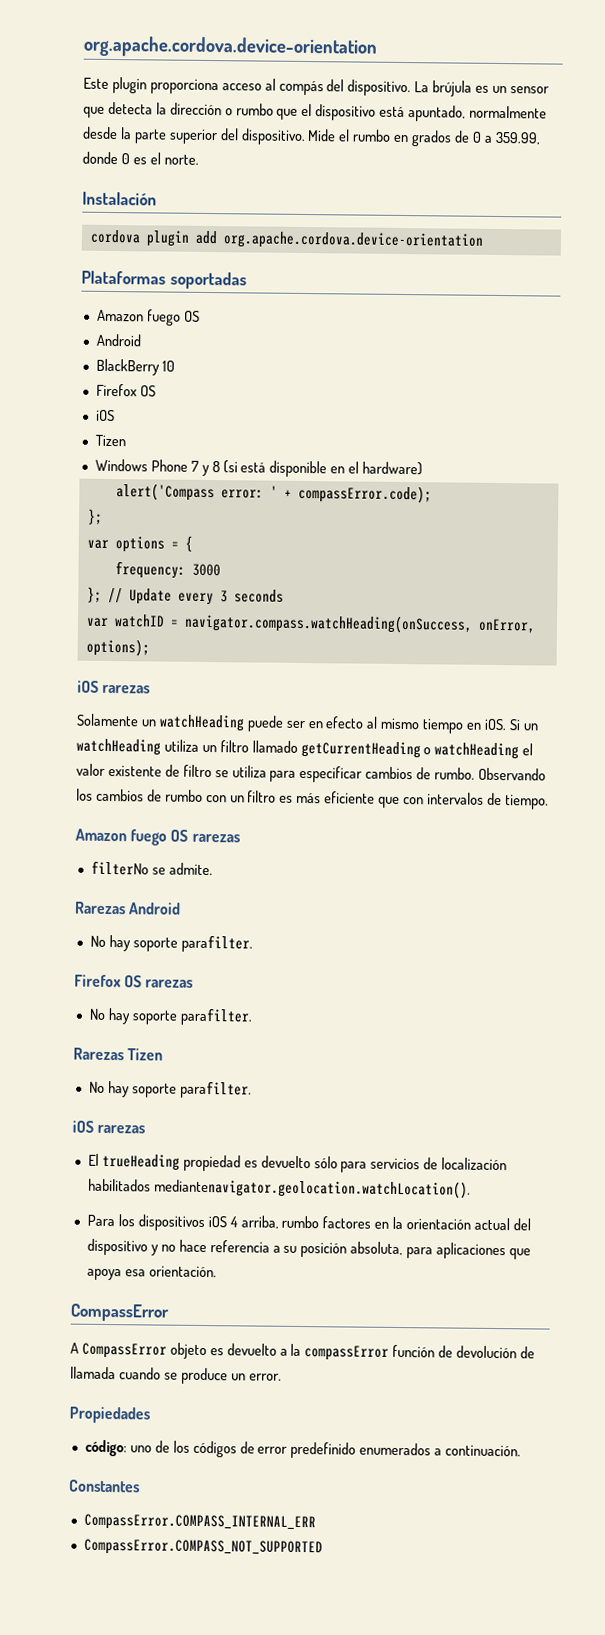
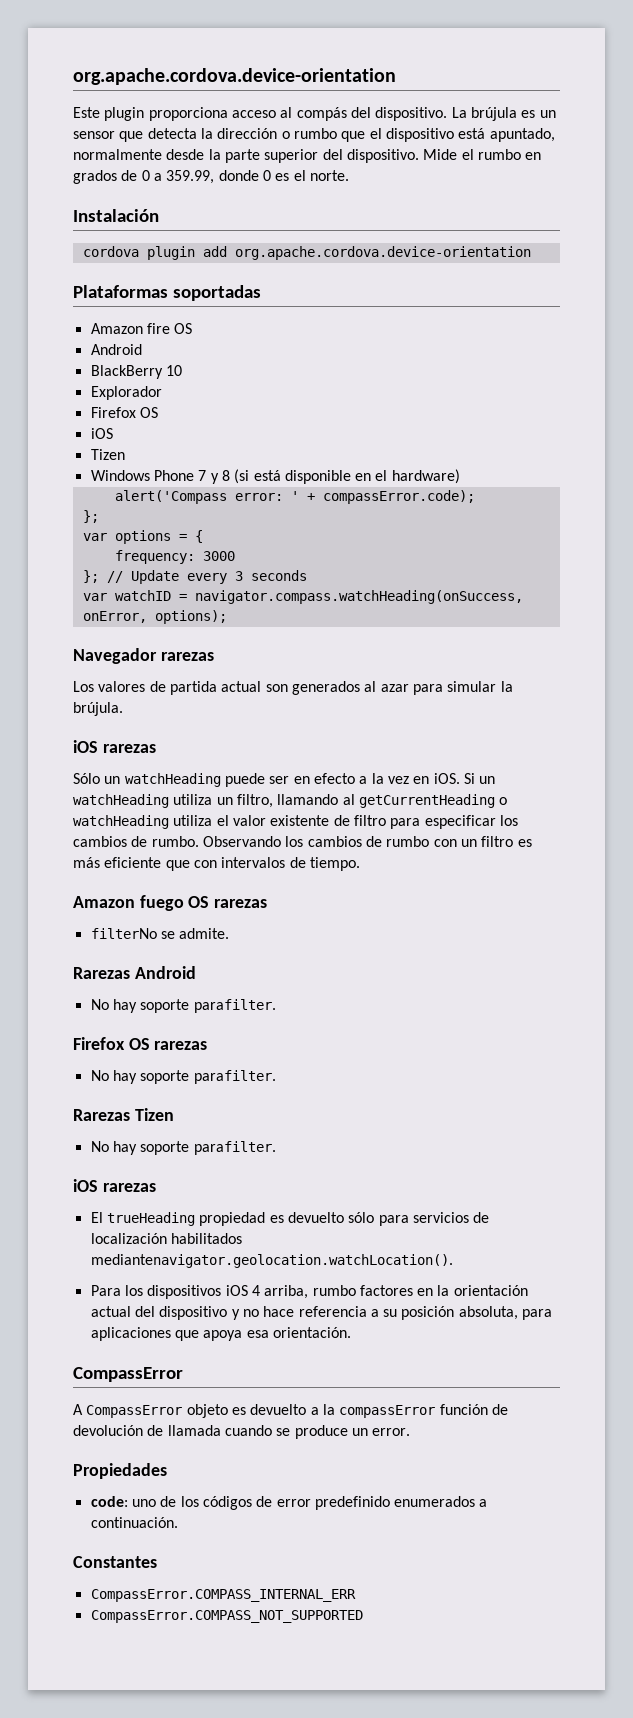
[146,309,181,326] fuego -> [146,323,170,334] fire
(175, 366) none -> [90,386,162,400] // Explorador
[77,680,151,694] [76,713,139,727] // iOS rarezas // Solamente -> [73,648,214,664] [73,681,513,695] [73,702,123,716] [73,740,156,753] [73,773,100,784] // Navegador rarezas // Los valores de partida actual son generados al azar para simular la brújula. // iOS rarezas // Sólo
[366,716,465,734] al mismo tiempo -> [359,773,409,784] a la vez
[219,740,298,753] filtro llamado -> [236,794,355,808] filtro, llamando al
(520, 751) none -> [173,815,213,826] utiliza
[214,765,267,778] se utiliza -> (386, 820) none
(363, 774) none -> [499,815,518,826] los
[84,1439,127,1457] código: -> [90,1496,128,1507] code:

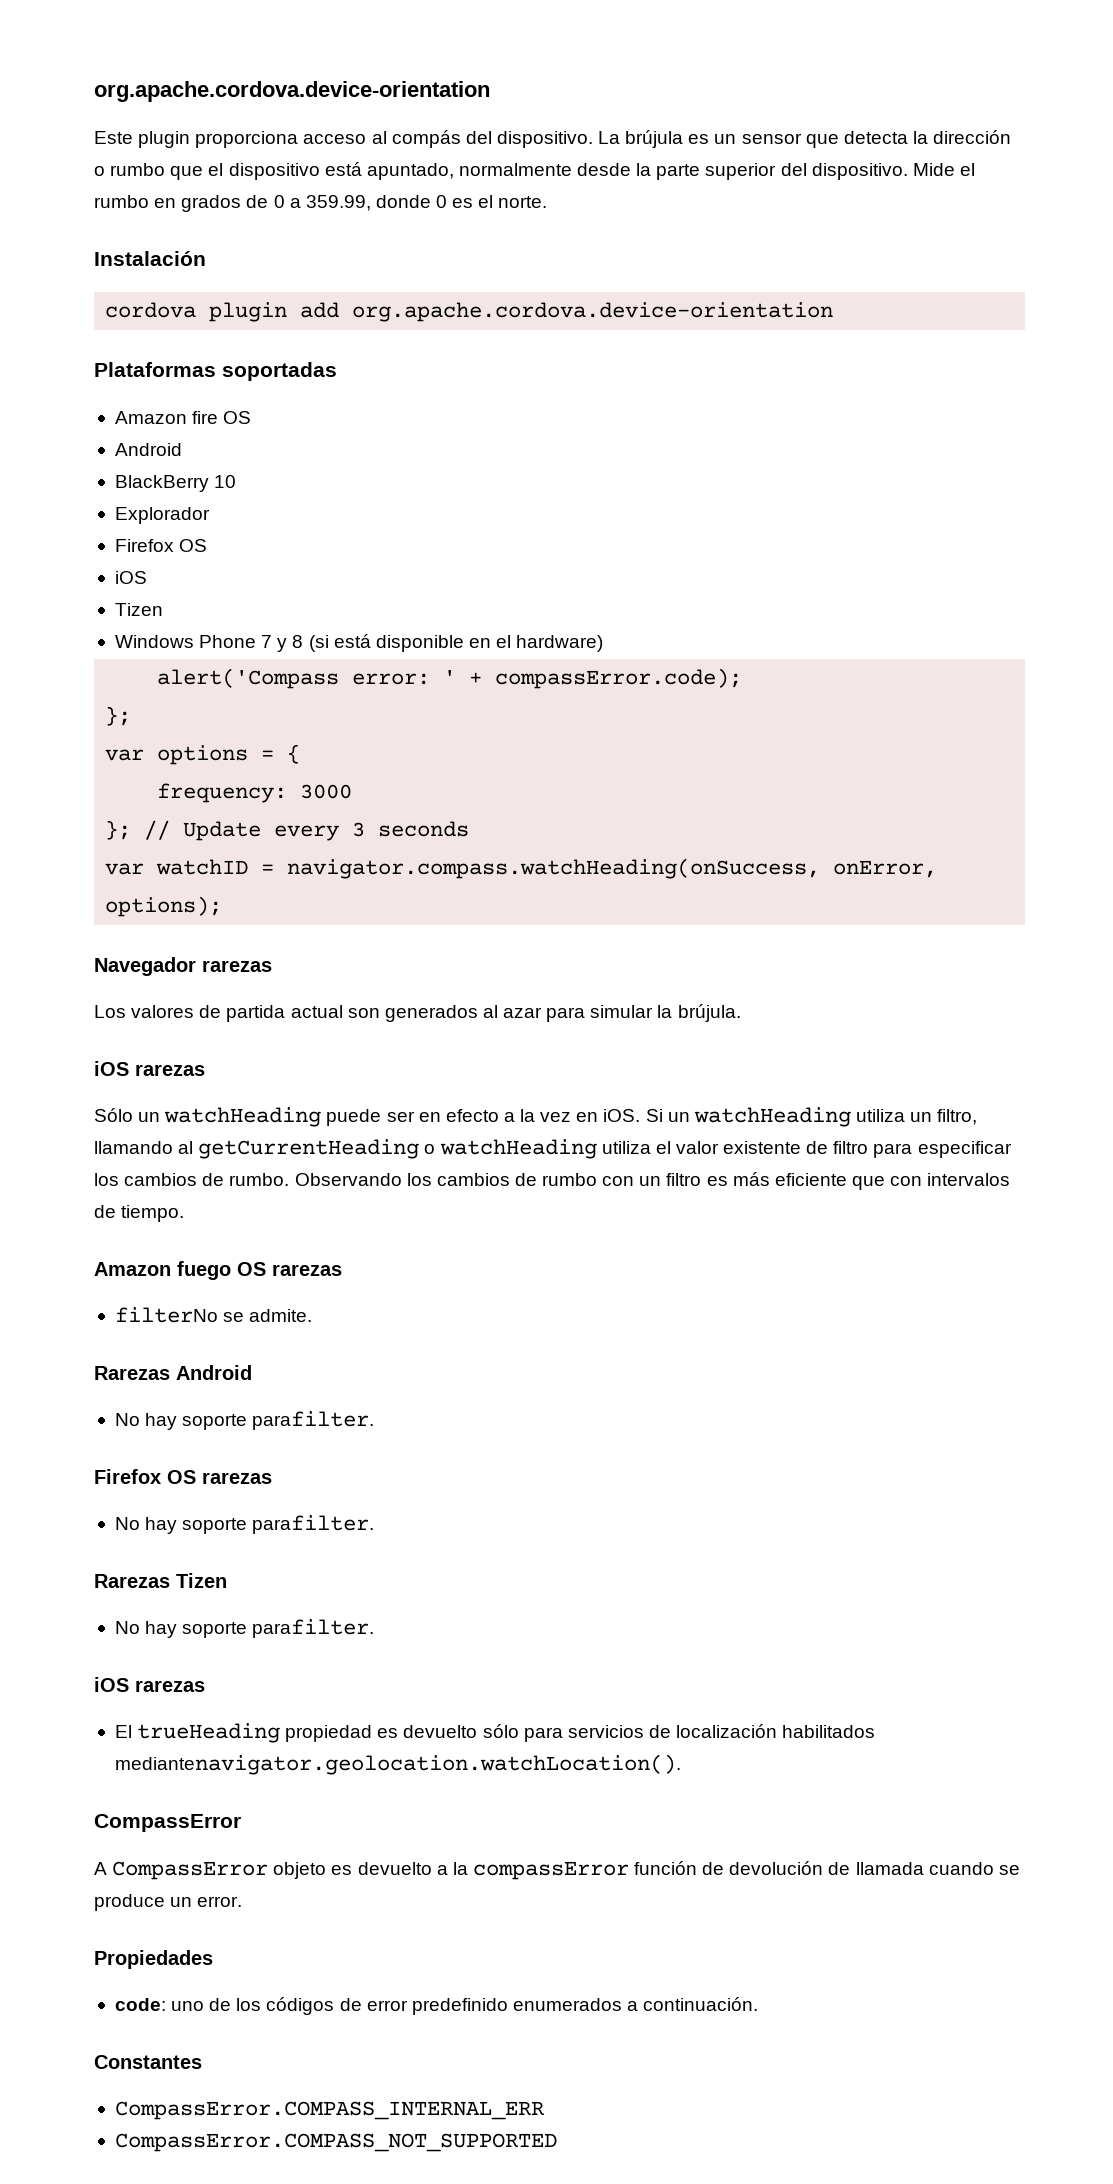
[90,1285,528,1299] [90,1306,553,1320] [90,1327,351,1341] // Para los dispositivos iOS 4 arriba, rumbo factores en la orientación actual del dispositivo y no hace referencia a su posición absoluta, para aplicaciones que apoya esa orientación. -> (681, 1764) none

